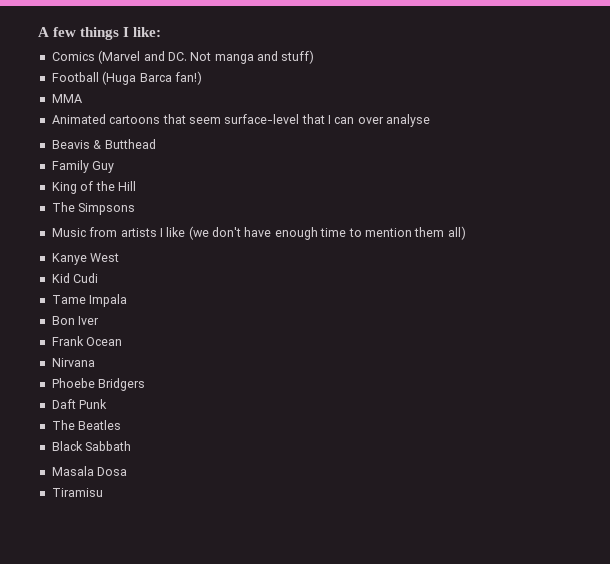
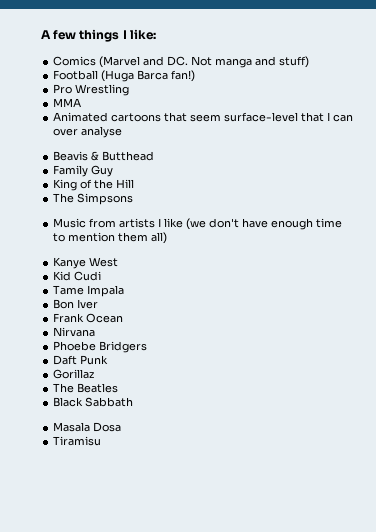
(202, 78) none -> [53,84,130,96] // Pro Wrestling
(108, 404) none -> [53,369,95,379] // Gorillaz

